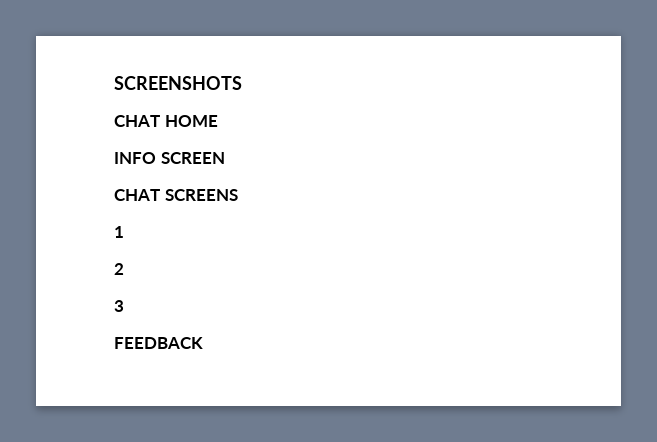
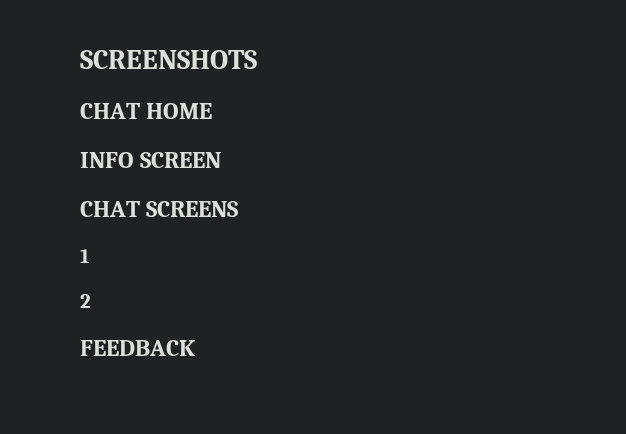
[114,300,124,312] // 3 -> (91, 301) none

